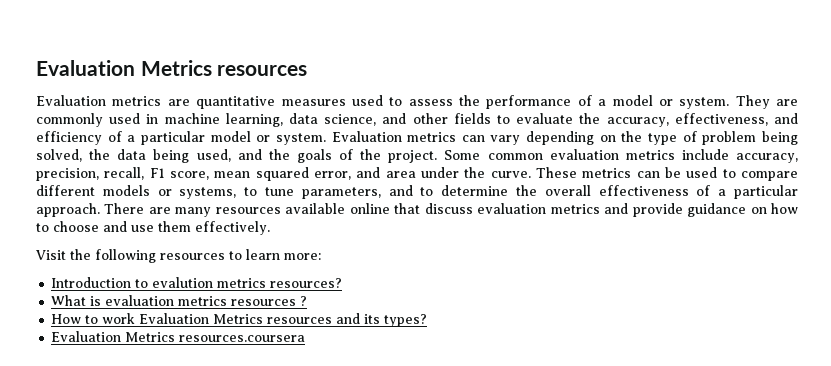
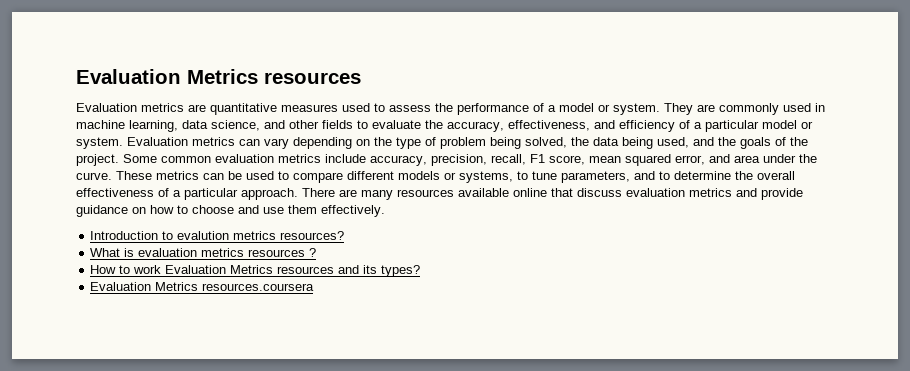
[36,249,321,263] // Visit the following resources to learn more: -> (385, 211) none

